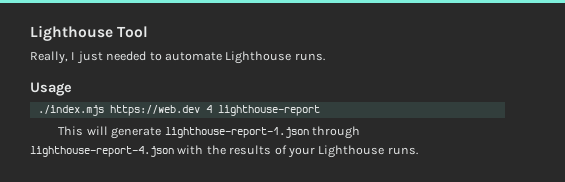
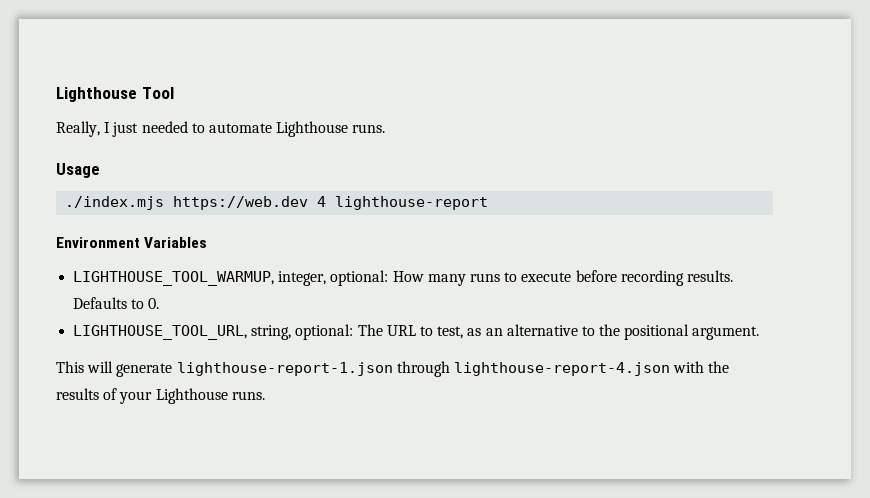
(320, 110) none -> [56,237,208,248] [73,270,733,286] [73,297,160,309] [73,324,760,340] // Environment Variables // LIGHTHOUSE_TOOL_WARMUP, integer, optional: How many runs to execute before recording results. Defaults to 0. // LIGHTHOUSE_TOOL_URL, string, optional: The URL to test, as an alternative to the positional argument.

